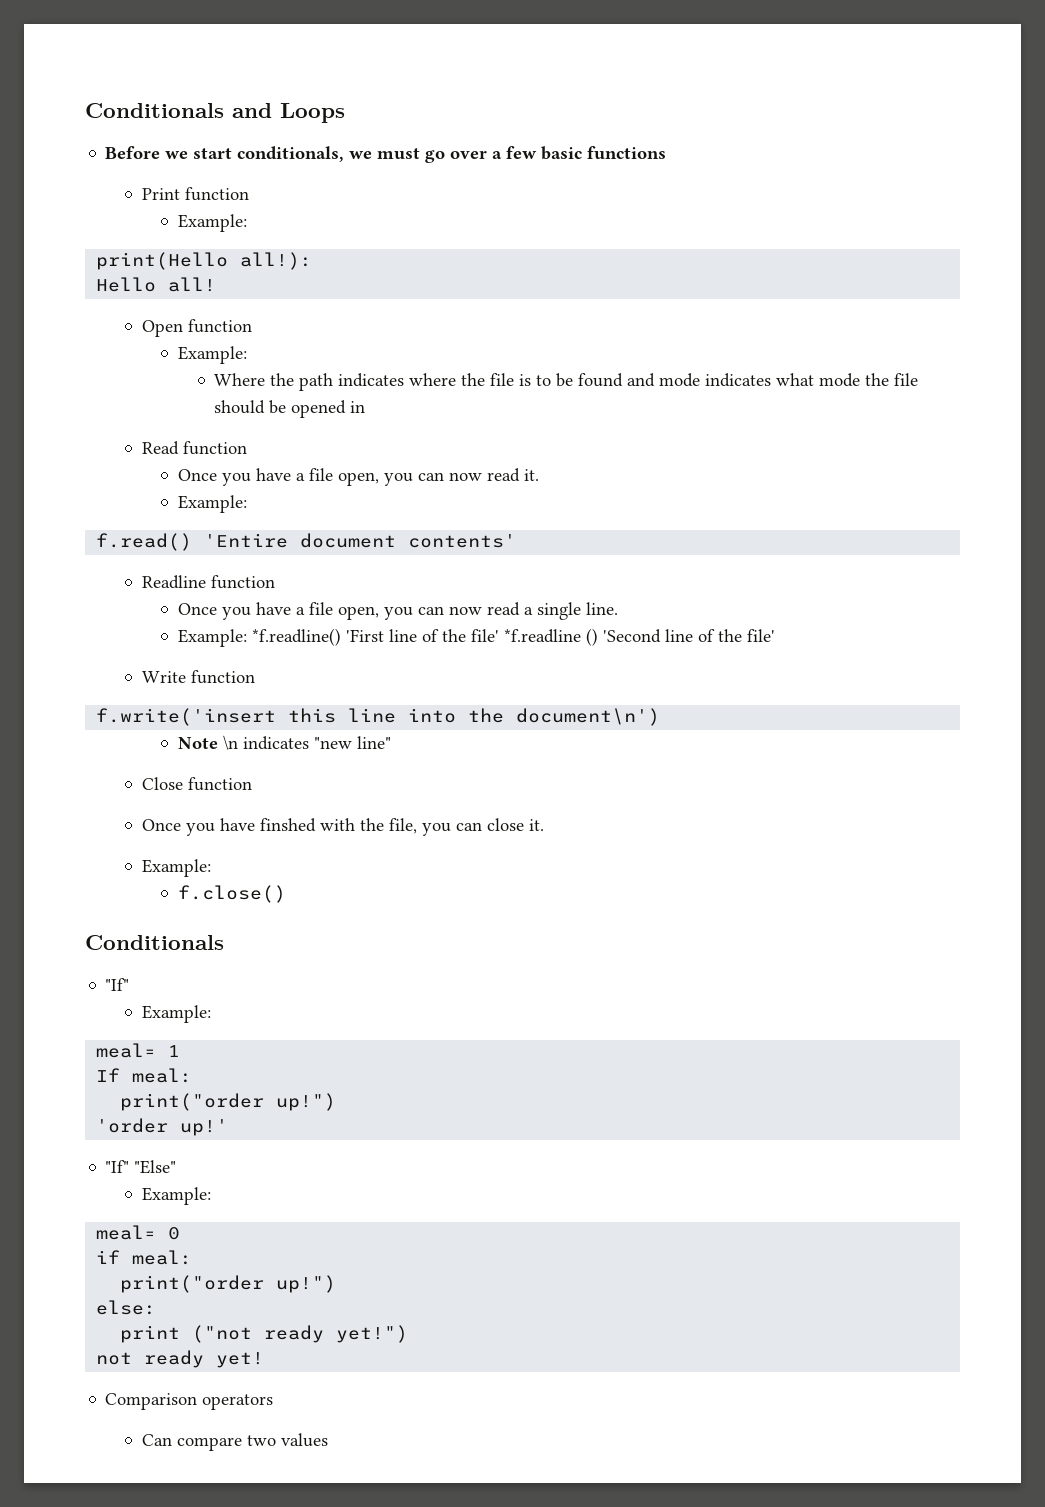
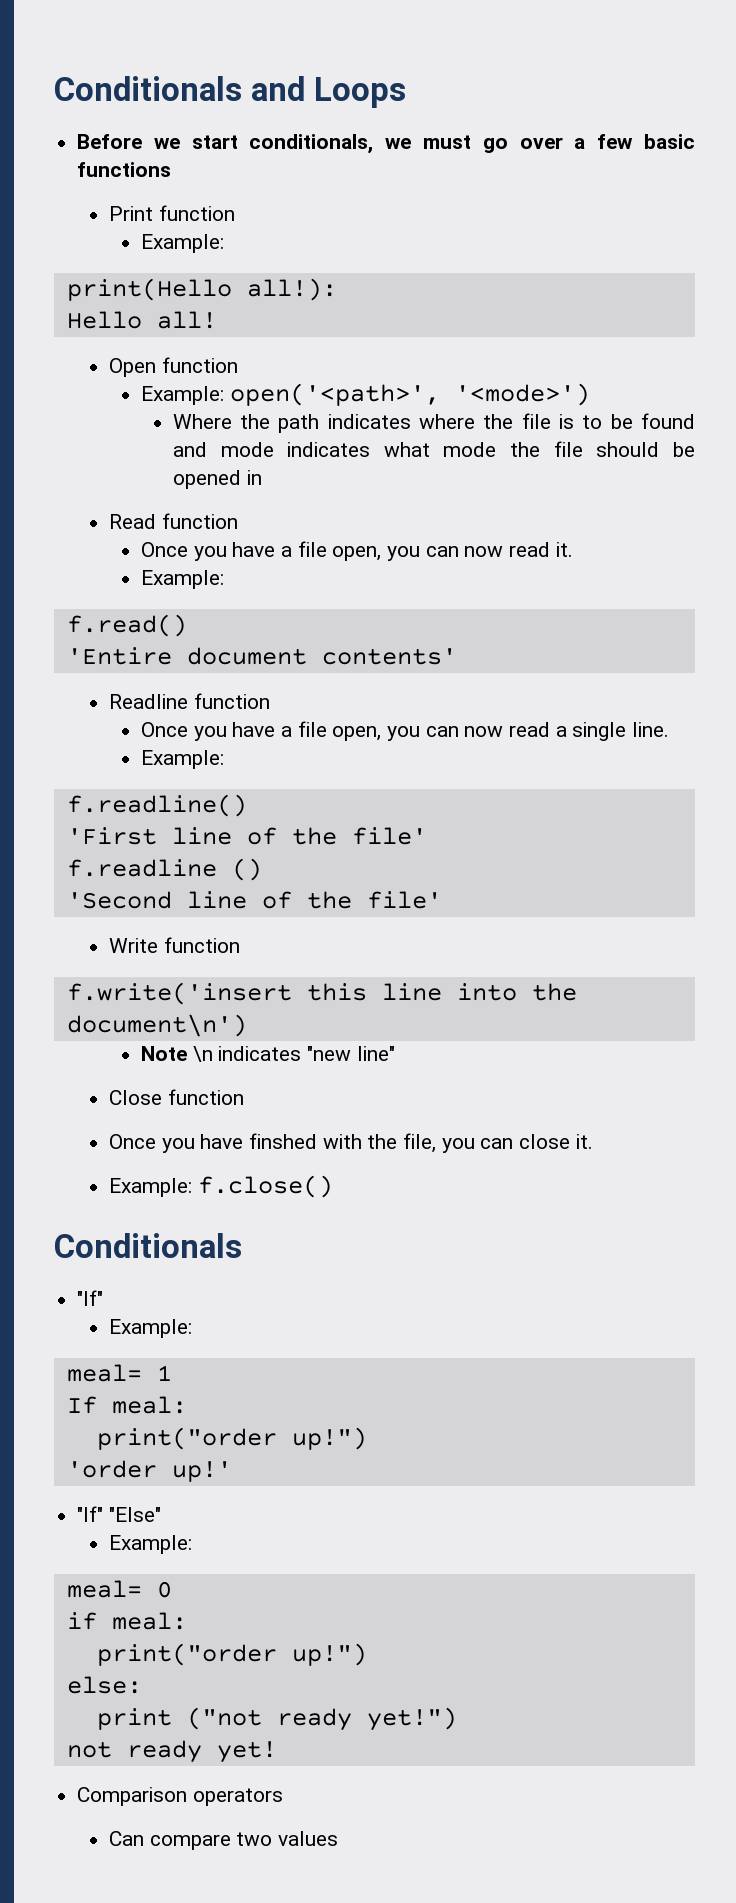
(247, 355) none -> [229,383,590,406] open('<path>', '<mode>')
(193, 542) none -> (187, 625) //
[251,628,341,646] *f.readline() -> [66,794,247,817] // f.readline() //
[503,629,581,643] *f.readline -> [66,859,217,877] // f.readline
(598, 637) none -> (262, 869) //
(211, 868) // -> (193, 1187) none

